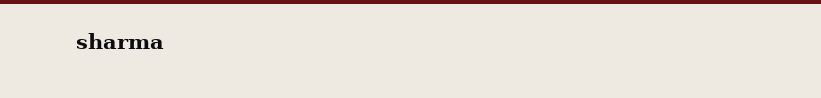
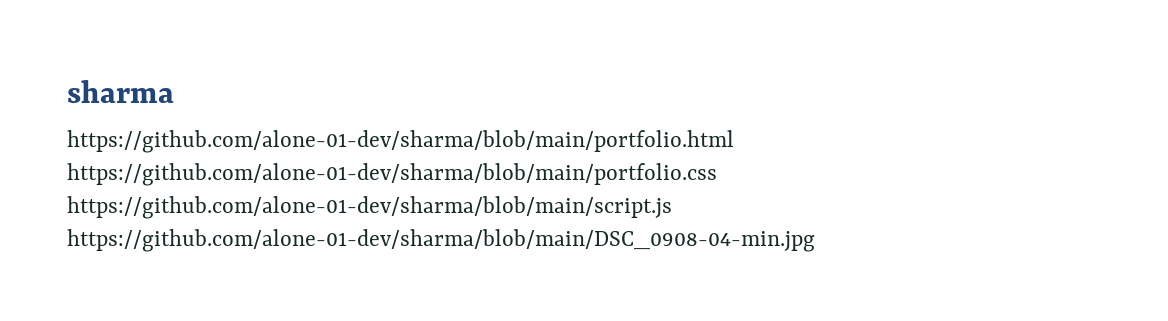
(164, 41) none -> [67,130,734,153] [67,163,717,186] [67,196,672,219] [67,229,815,252] // https://github.com/alone-01-dev/sharma/blob/main/portfolio.html https://github.com/alone-01-dev/sharma/blob/main/portfolio.css https://github.com/alone-01-dev/sharma/blob/main/script.js https://github.com/alone-01-dev/sharma/blob/main/DSC_0908-04-min.jpg

